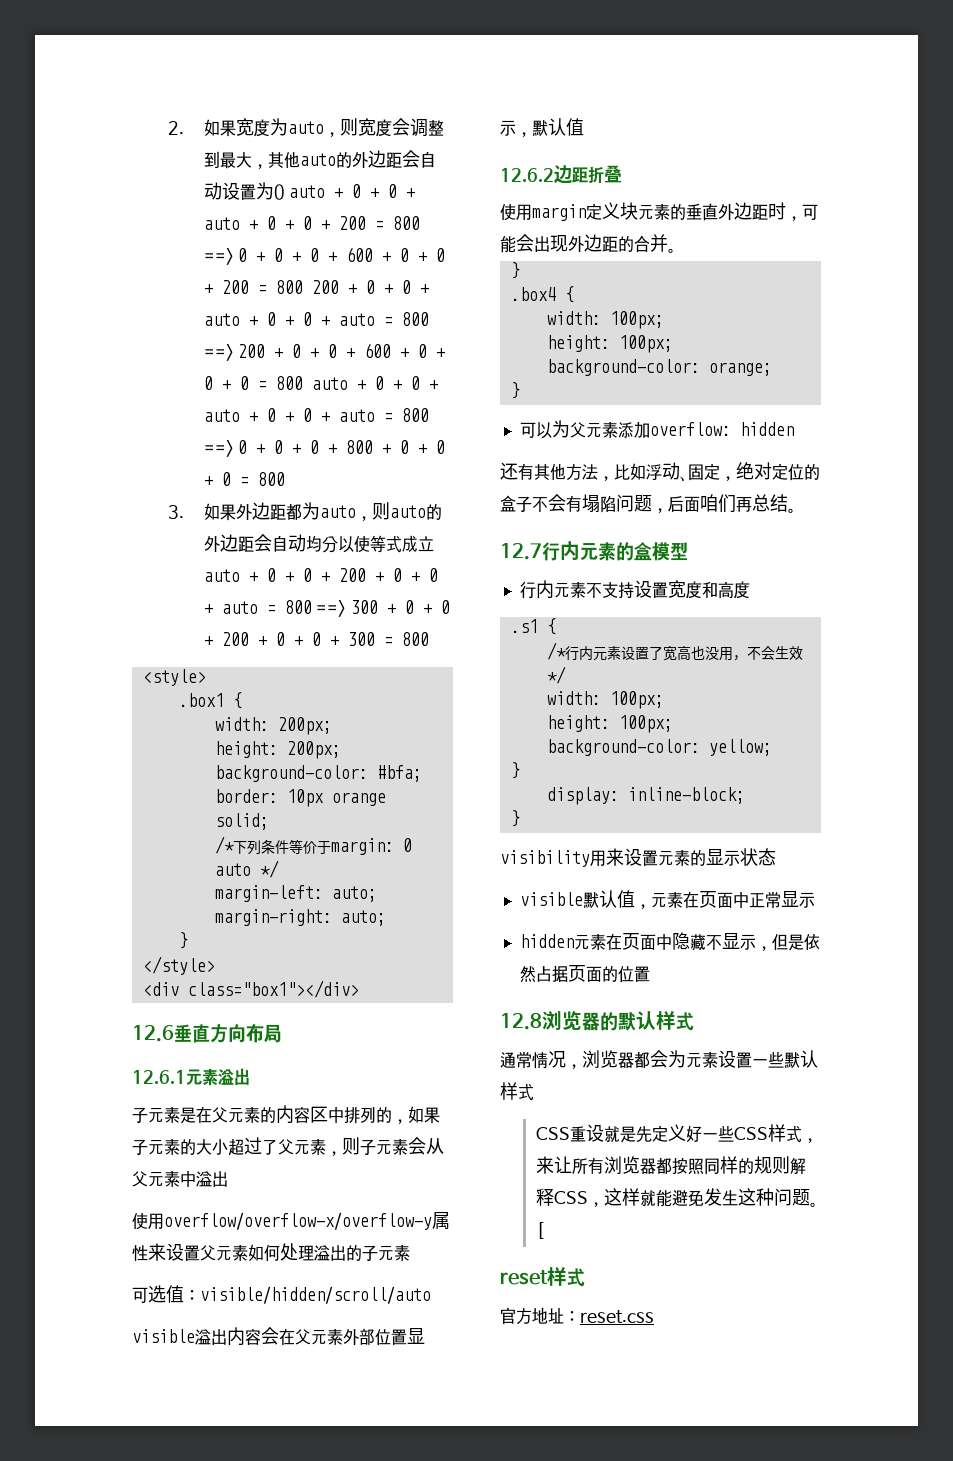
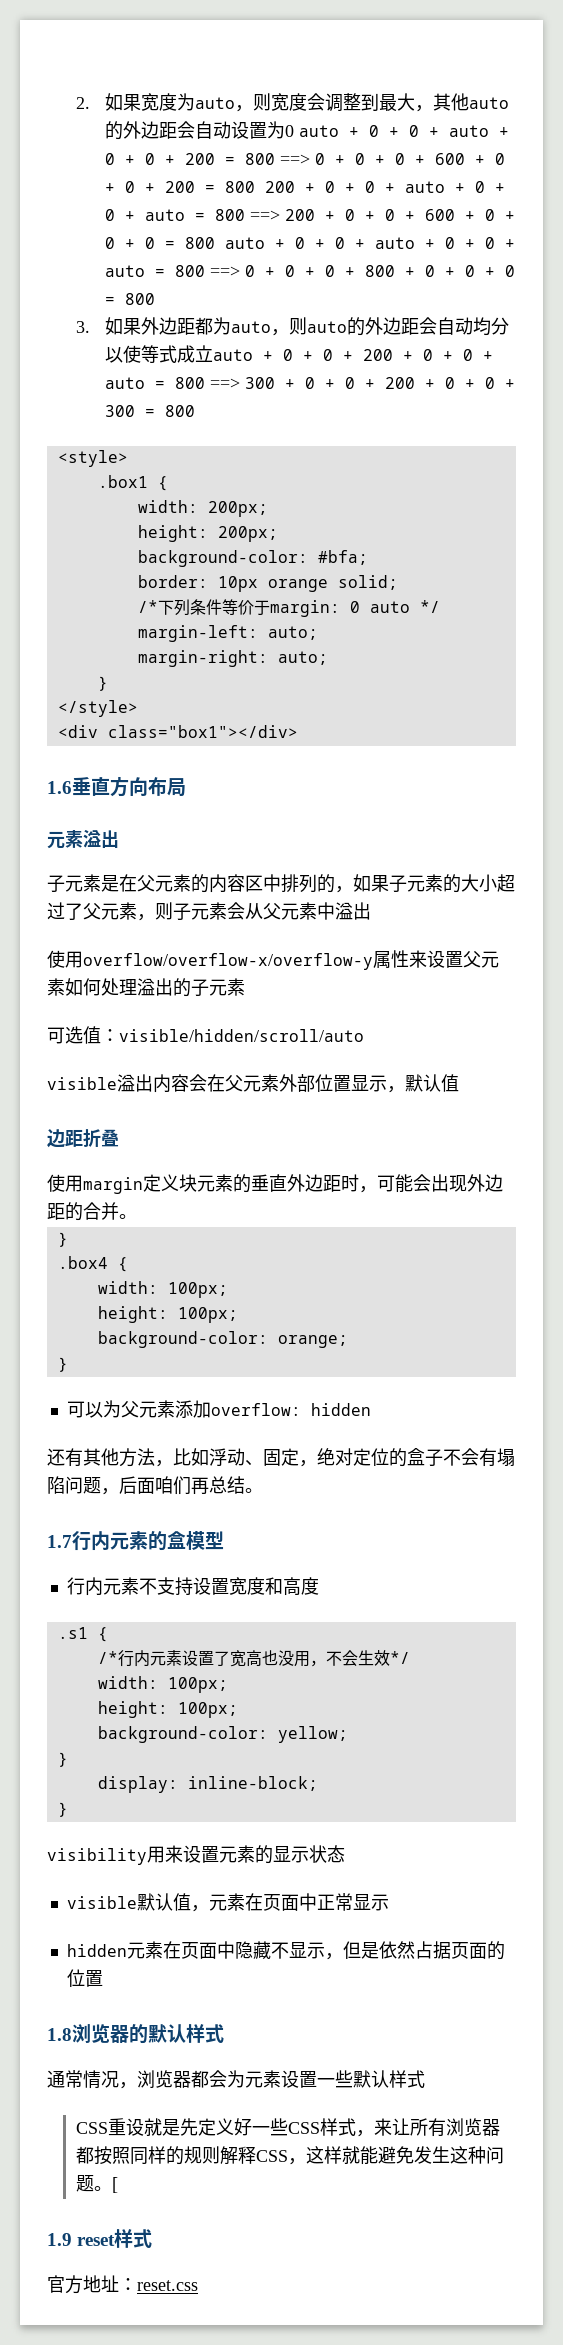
[132,1025,174,1042] 12.6 -> [47,781,72,794] 1.6
[132,1070,186,1084] 12.6.1 -> (186, 787) none
[500,168,554,182] 12.6.2 -> (459, 1083) none
[500,543,542,560] 12.7 -> [47,1535,72,1548] 1.7
[500,1013,542,1030] 12.8 -> [47,2028,72,2041] 1.8
(544, 1230) none -> [47,2233,72,2246] 1.9

